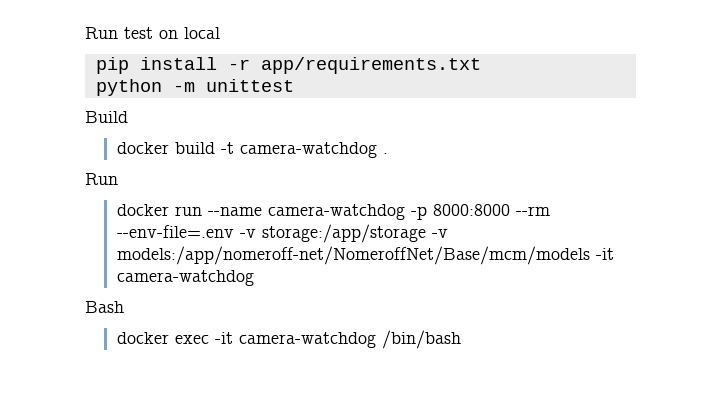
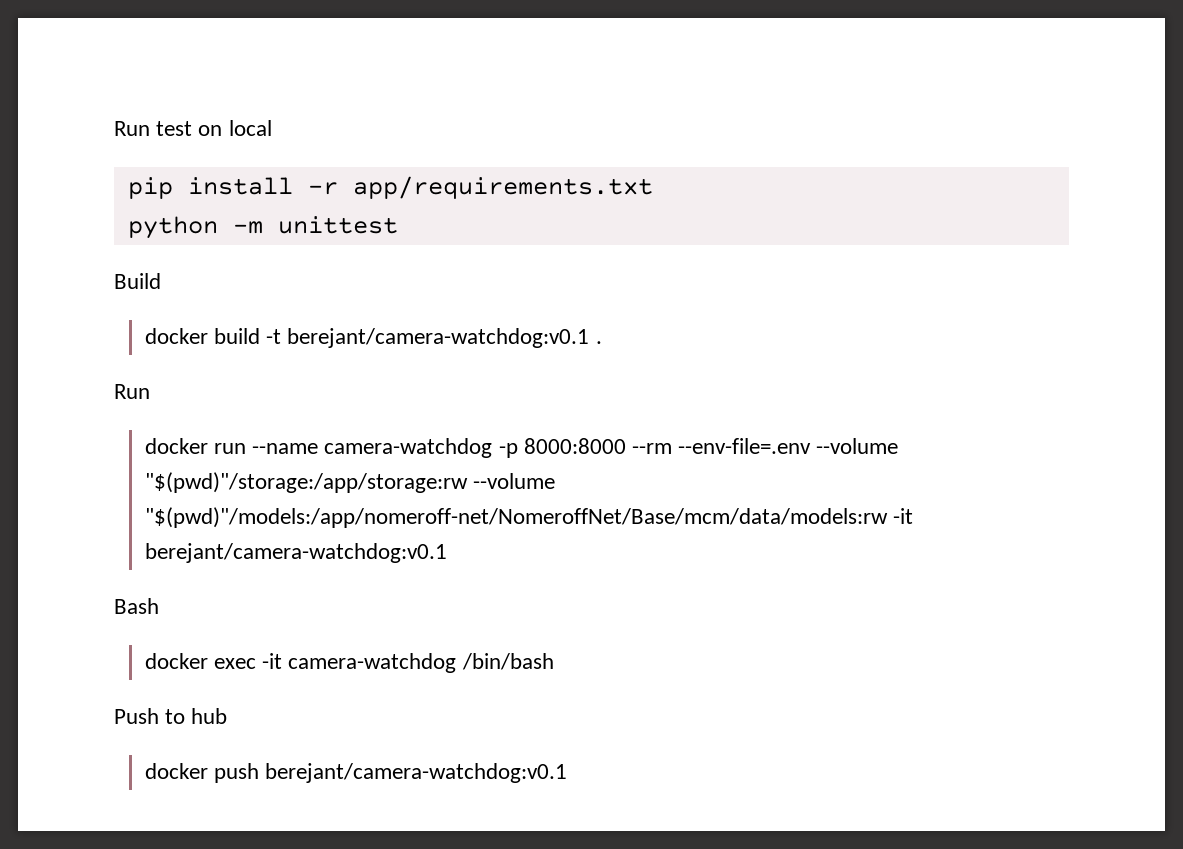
[239,142,377,158] camera-watchdog -> [287,328,590,348] berejant/camera-watchdog:v0.1
[239,224,448,243] [116,246,614,265] [116,270,254,286] -v storage:/app/storage -v models:/app/nomeroff-net/NomeroffNet/Base/mcm/models -it camera-watchdog -> [816,438,899,454] [144,472,556,493] [144,507,914,528] [144,543,447,563] --volume "$(pwd)"/storage:/app/storage:rw --volume "$(pwd)"/models:/app/nomeroff-net/NomeroffNet/Base/mcm/data/models:rw -it berejant/camera-watchdog:v0.1
(461, 339) none -> [114,708,228,724] [144,763,568,783] // Push to hub // docker push berejant/camera-watchdog:v0.1

